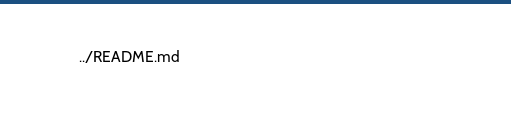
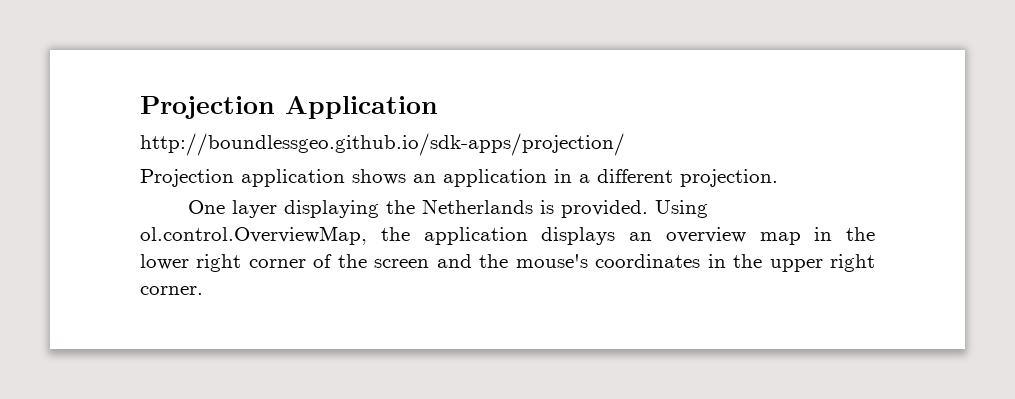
[79,50,180,63] ../README.md -> [140,96,438,119] [140,133,625,156] [140,169,778,187] [187,199,708,218] [140,226,875,245] [140,254,875,272] [140,286,203,295] Projection Application // http://boundlessgeo.github.io/sdk-apps/projection/ // Projection application shows an application in a different projection. // One layer displaying the Netherlands is provided. Using ol.control.OverviewMap, the application displays an overview map in the lower right corner of the screen and the mouse's coordinates in the upper right corner.

